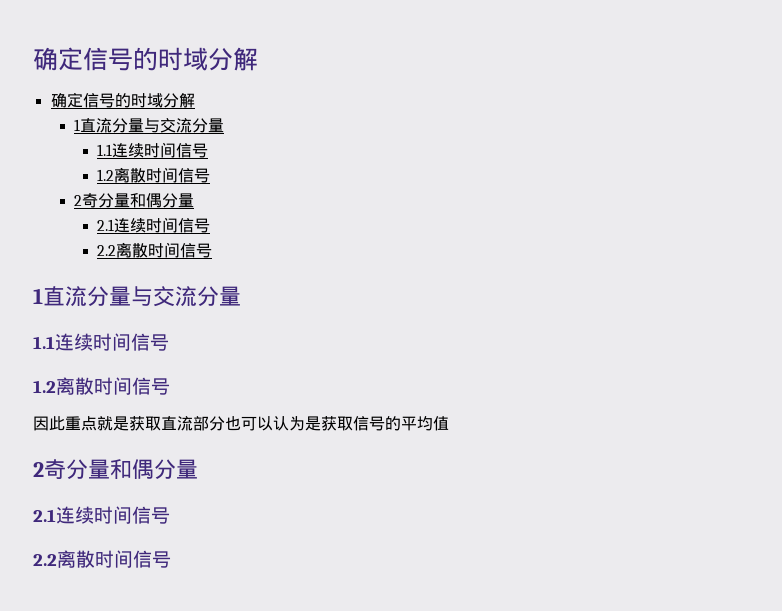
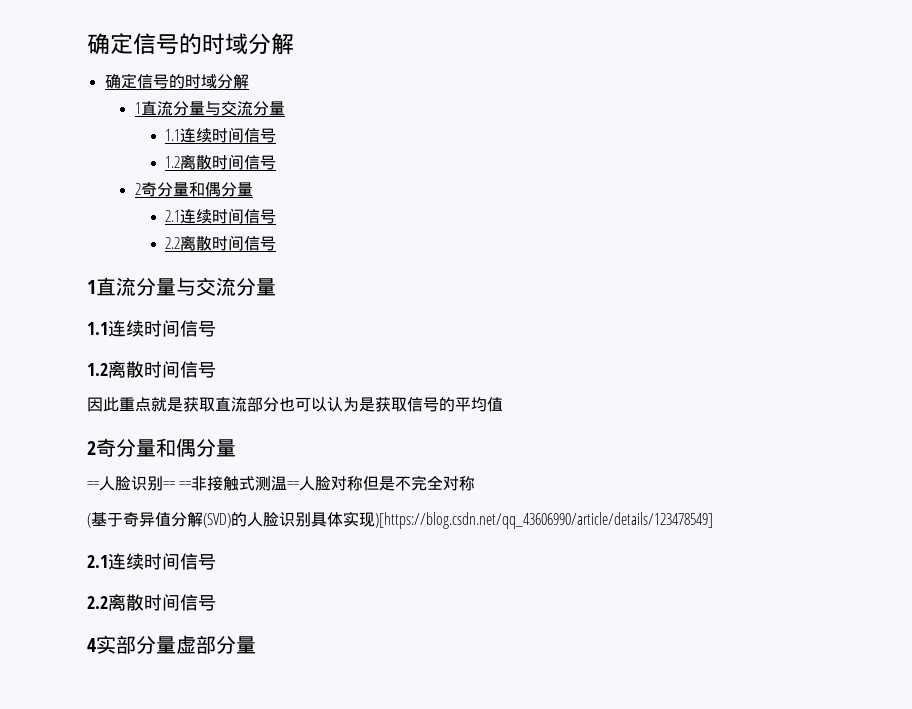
[33,506,170,524] [33,550,171,568] // 2.1连续时间信号 // 2.2离散时间信号 -> [87,475,476,491] [87,511,713,529] [87,553,216,570] [87,594,216,611] [87,635,256,654] // ==人脸识别== ==非接触式测温==人脸对称但是不完全对称 // (基于奇异值分解(SVD)的人脸识别具体实现)[https://blog.csdn.net/qq_43606990/article/details/123478549] // 2.1连续时间信号 // 2.2离散时间信号 // 4实部分量虚部分量

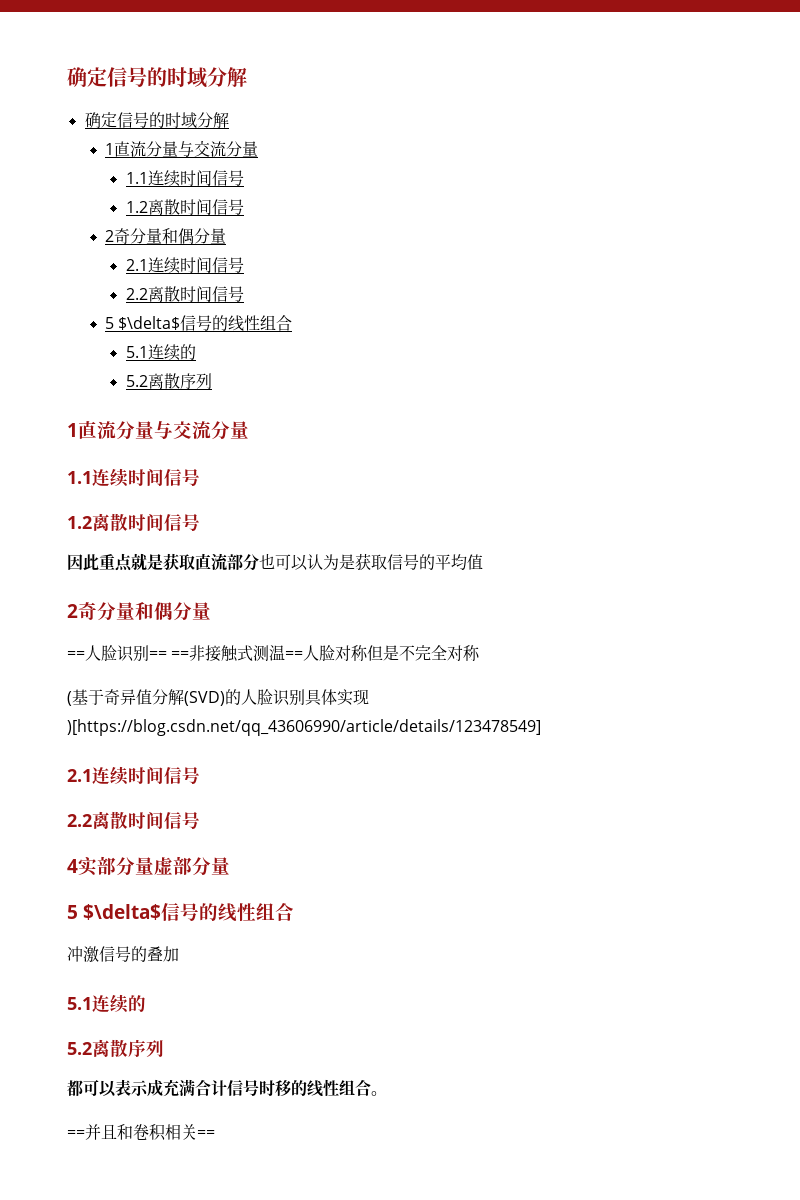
(277, 243) none -> [105,315,293,331] [125,344,196,361] [125,373,212,389] // 5 $\delta$信号的线性组合 // 5.1连续的 // 5.2离散序列
(256, 645) none -> [67,903,294,922] [67,946,179,963] [67,994,146,1013] [67,1039,164,1058] [67,1079,387,1097] [67,1124,215,1141] // 5 $\delta$信号的线性组合 // 冲激信号的叠加 // 5.1连续的 // 5.2离散序列 // 都可以表示成充满合计信号时移的线性组合。 // ==并且和卷积相关==

